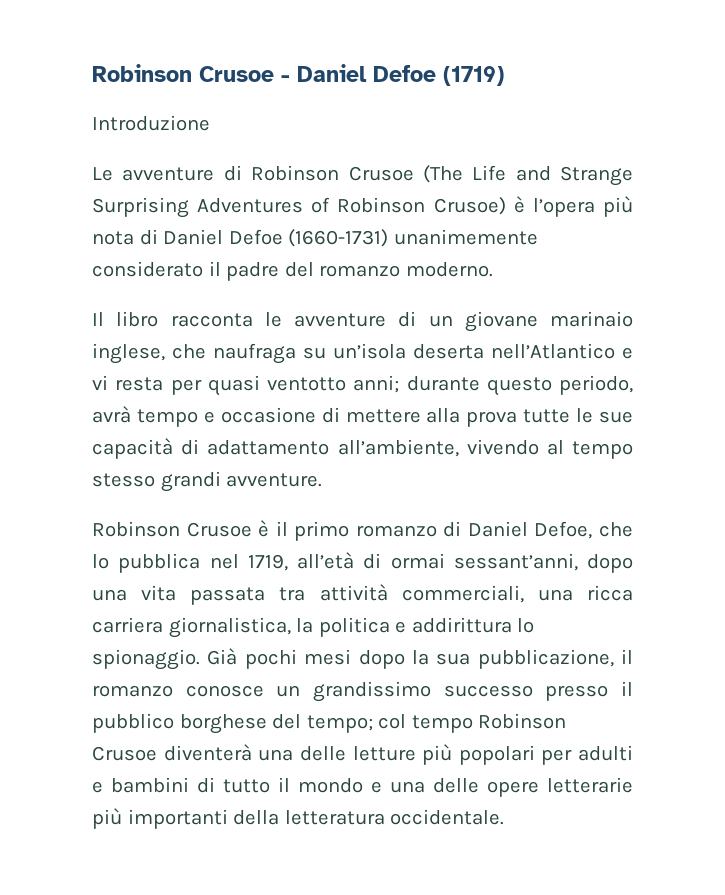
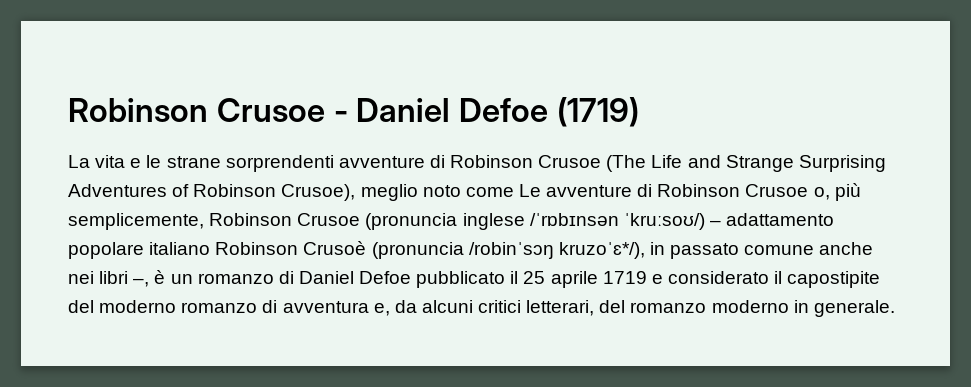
[92,115,210,131] [92,167,113,181] Introduzione // Le -> [68,155,334,172] La vita e le strane sorprendenti
[433,196,634,217] [92,229,538,247] [92,261,493,281] [92,311,633,332] [92,343,633,364] [92,375,633,396] [92,406,633,427] [92,438,633,459] [92,471,323,492] [92,520,633,541] [92,552,633,573] [92,584,633,605] [92,617,535,638] [92,648,633,670] [92,681,634,702] [92,713,567,734] [92,744,633,765] [92,777,633,797] [92,808,505,829] Crusoe) è l’opera più nota di Daniel Defoe (1660-1731) unanimemente considerato il padre del romanzo moderno. // Il libro racconta le avventure di un giovane marinaio inglese, che naufraga su un’isola deserta nell’Atlantico e vi resta per quasi ventotto anni; durante questo periodo, avrà tempo e occasione di mettere alla prova tutte le sue capacità di adattamento all’ambiente, vivendo al tempo stesso grandi avventure. // Robinson Crusoe è il primo romanzo di Daniel Defoe, che lo pubblica nel 1719, all’età di ormai sessant’anni, dopo una vita passata tra attività commerciali, una ricca carriera giornalistica, la politica e addirittura lo spionaggio. Già pochi mesi dopo la sua pubblicazione, il romanzo conosce un grandissimo successo presso il pubblico borghese del tempo; col tempo Robinson Crusoe diventerà una delle letture più popolari per adulti e bambini di tutto il mondo e una delle opere letterarie più importanti della letteratura occidentale. -> [281,183,861,201] [68,213,835,230] [68,241,874,259] [68,270,881,288] [68,300,895,317] Crusoe), meglio noto come Le avventure di Robinson Crusoe o, più semplicemente, Robinson Crusoe (pronuncia inglese /ˈrɒbɪnsən ˈkruːsoʊ/) – adattamento popolare italiano Robinson Crusoè (pronuncia /robinˈsɔŋ kruzoˈɛ*/), in passato comune anche nei libri –, è un romanzo di Daniel Defoe pubblicato il 25 aprile 1719 e considerato il capostipite del moderno romanzo di avventura e, da alcuni critici letterari, del romanzo moderno in generale.

